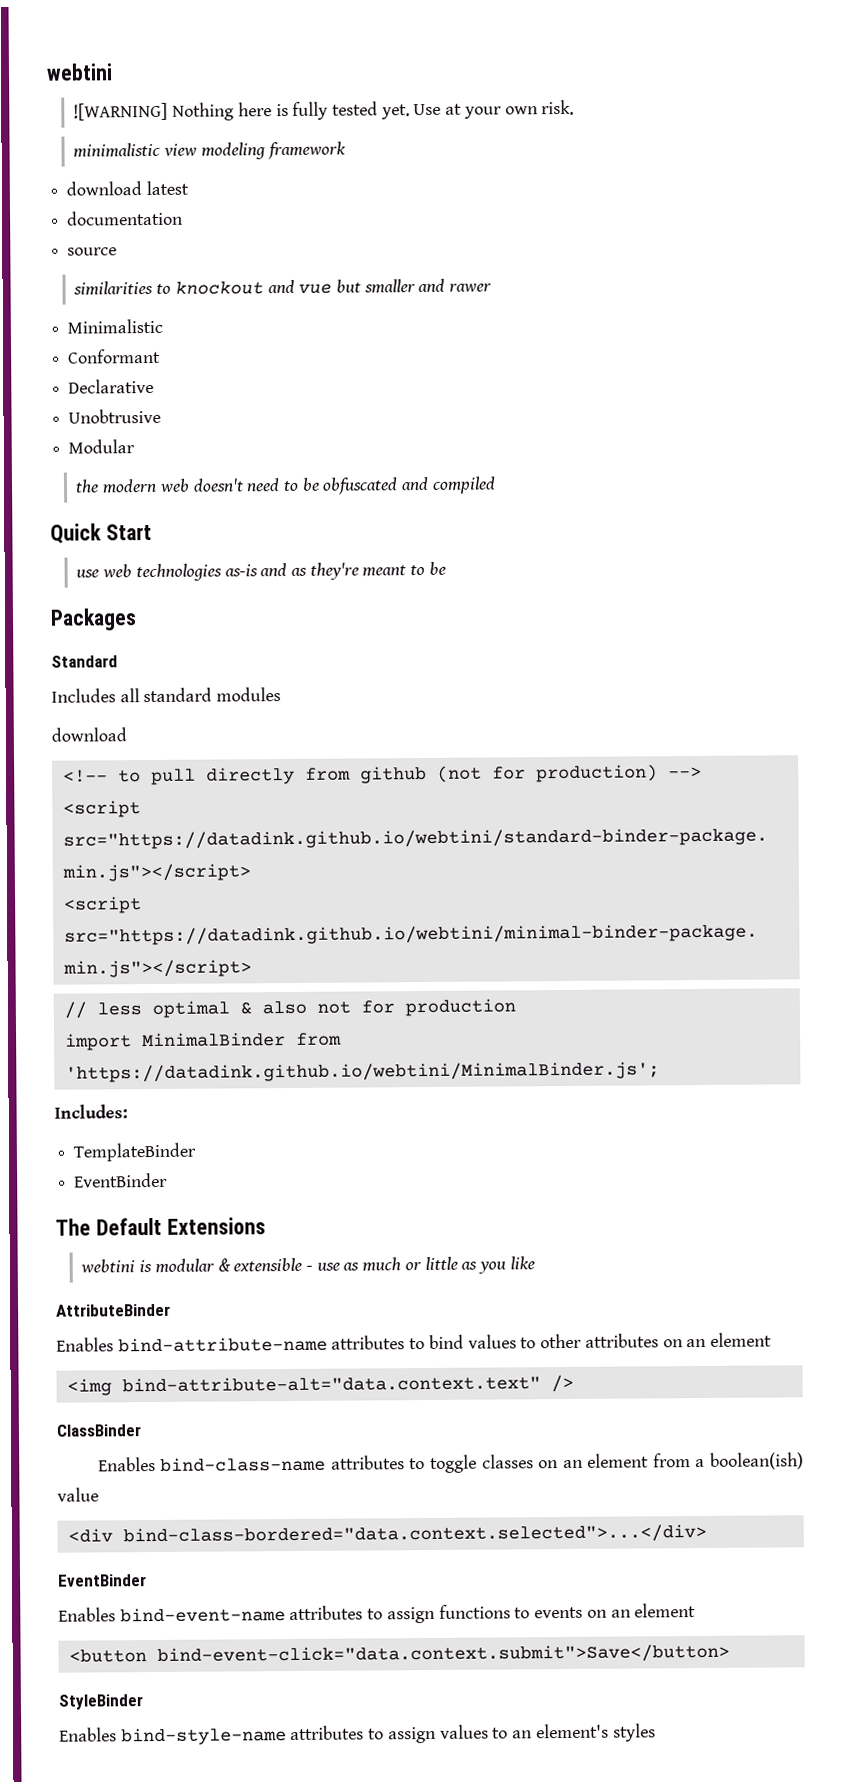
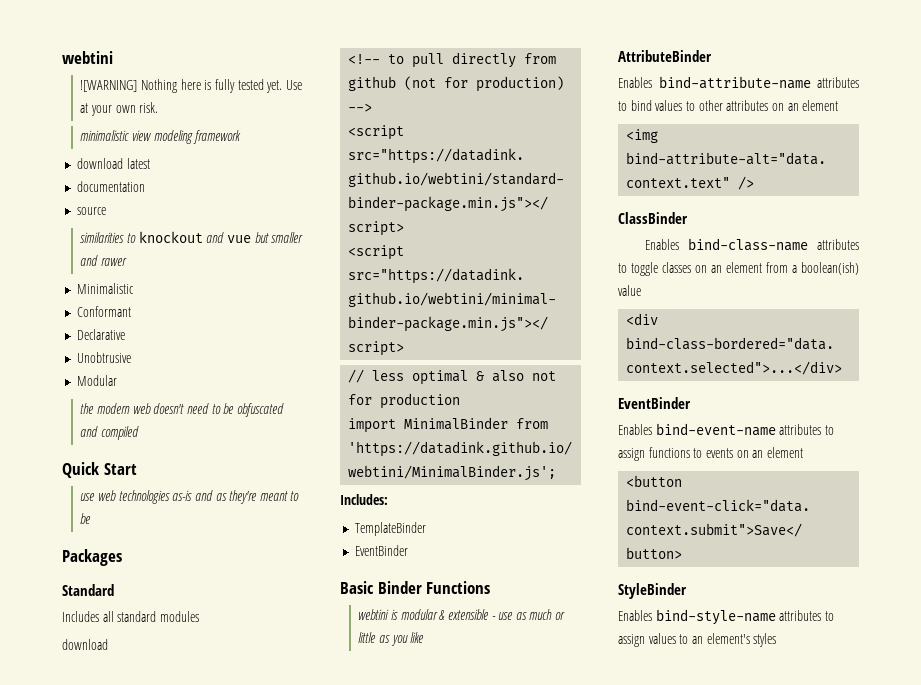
[55,1217,266,1236] The Default Extensions -> [340,581,491,594] Basic Binder Functions

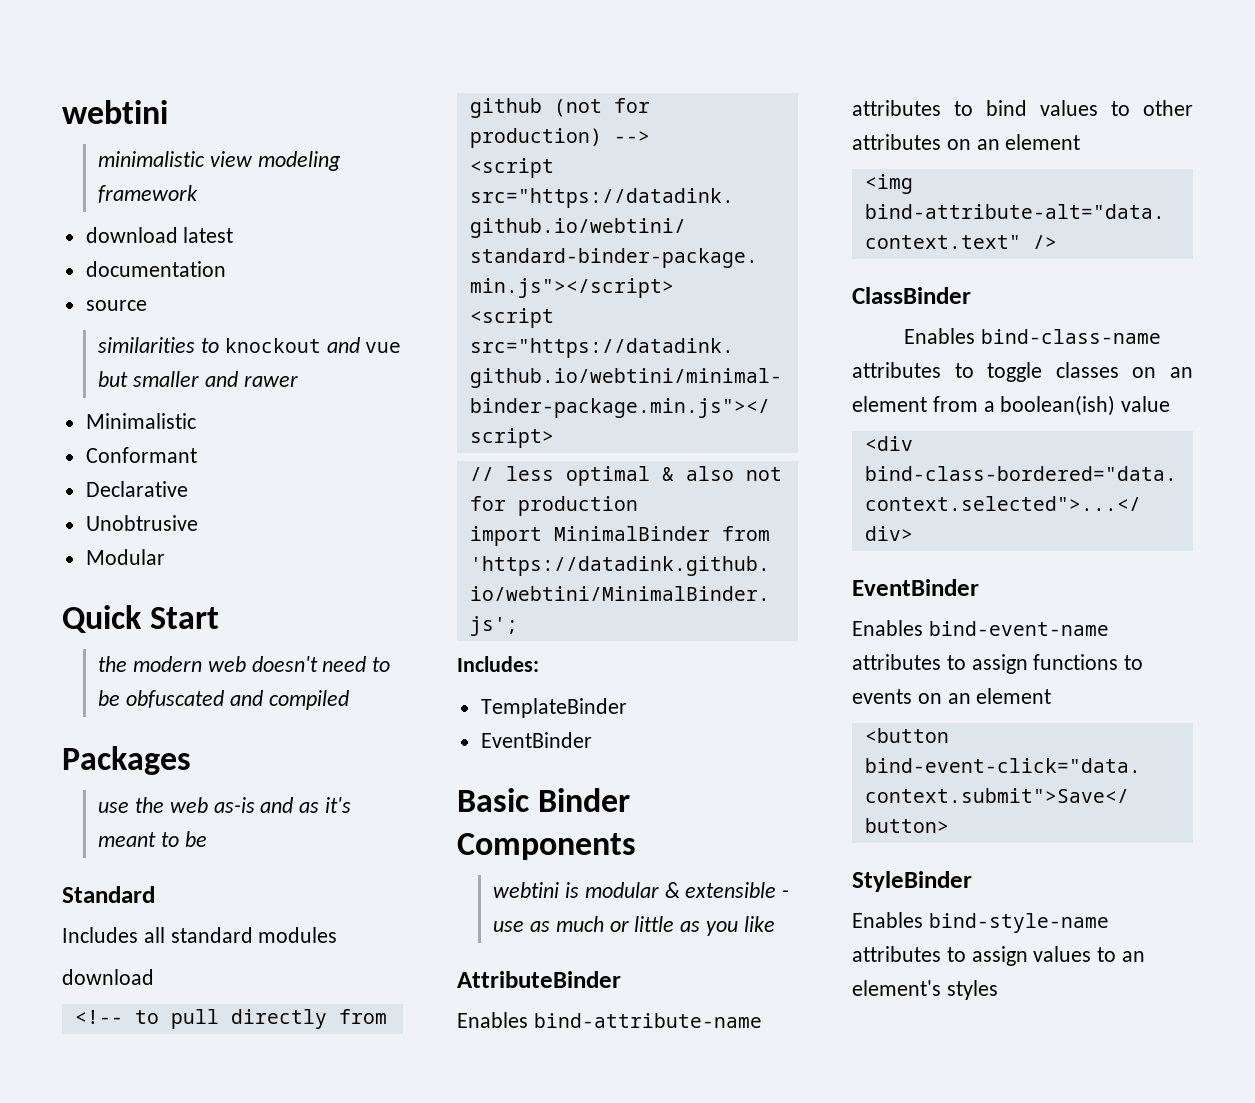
[62,51,113,64] [80,79,302,93] [80,102,159,116] webtini // ![WARNING] Nothing here is fully tested yet. Use at your own risk. -> [62,100,168,124] webtini
(117, 380) none -> [62,605,220,633] // Quick Start
[62,462,137,478] [80,490,170,504] Quick Start // use web technologies -> [62,746,191,775] [98,797,208,813] Packages // use the web
[229,490,258,504] they're -> [325,797,352,813] it's
[62,549,122,566] // Packages -> (207, 839) none
[426,581,491,594] Functions -> [457,833,636,860] Components

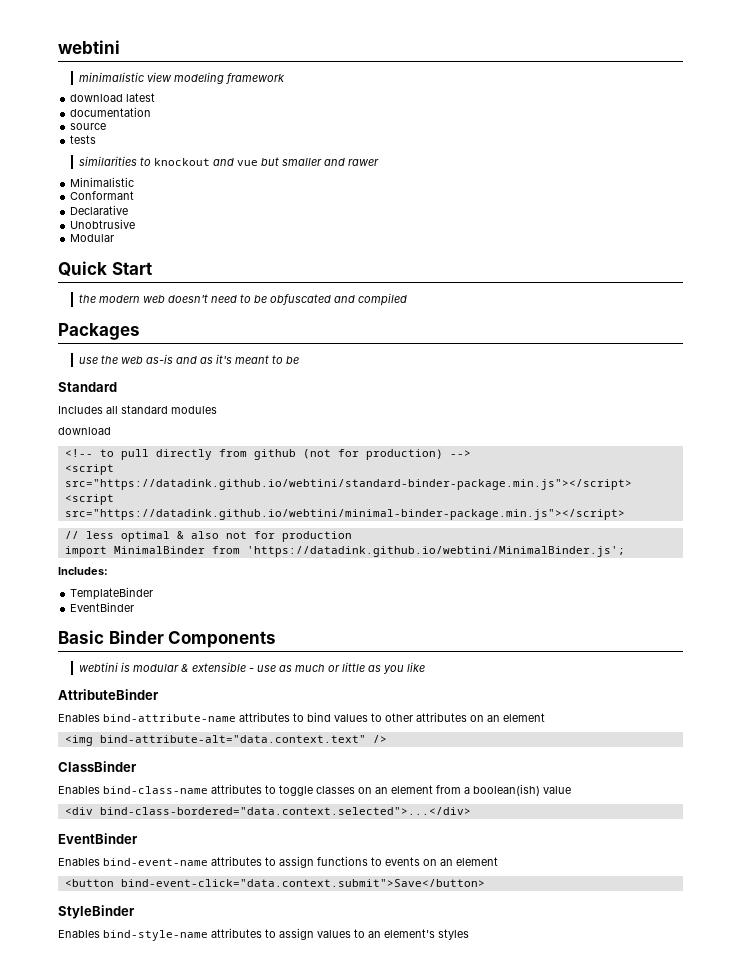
(147, 305) none -> [70,135,97,144] // tests

